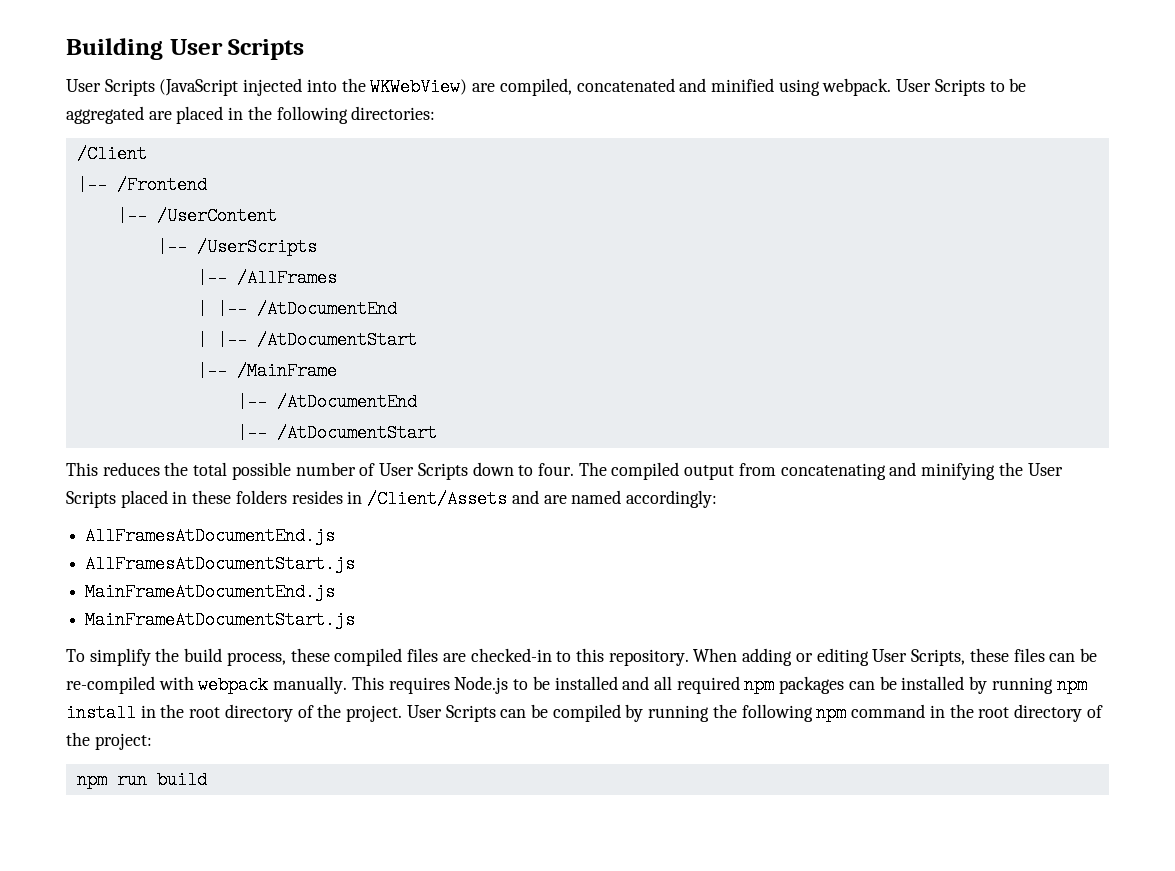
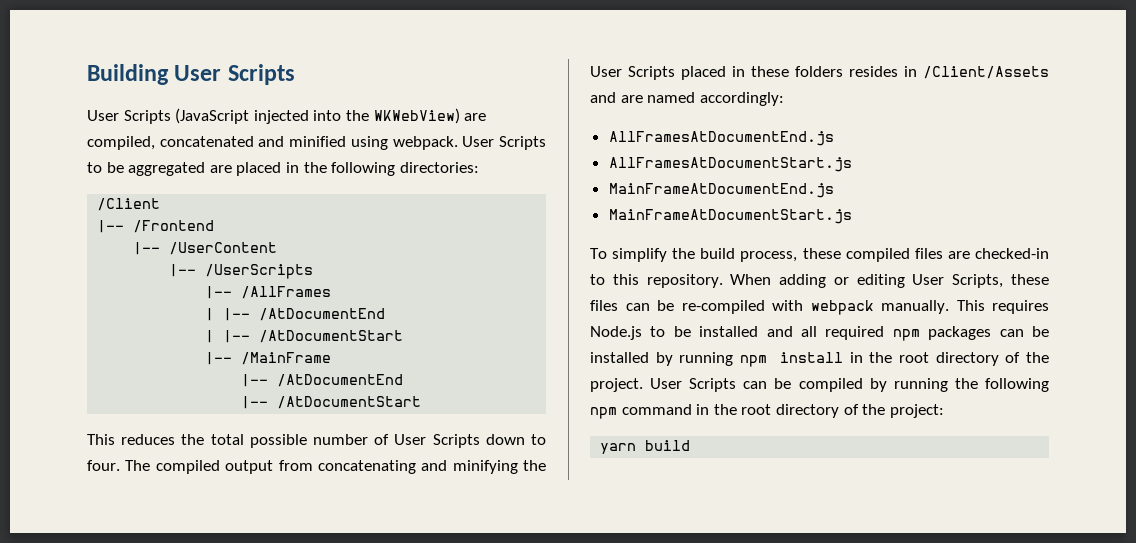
[76,771,147,789] npm run -> [600,443,637,454] yarn

